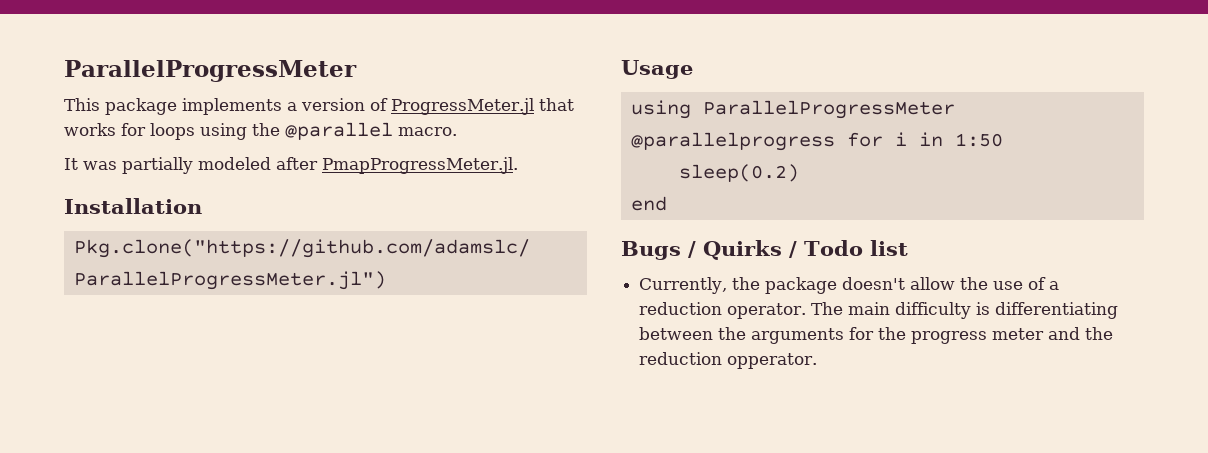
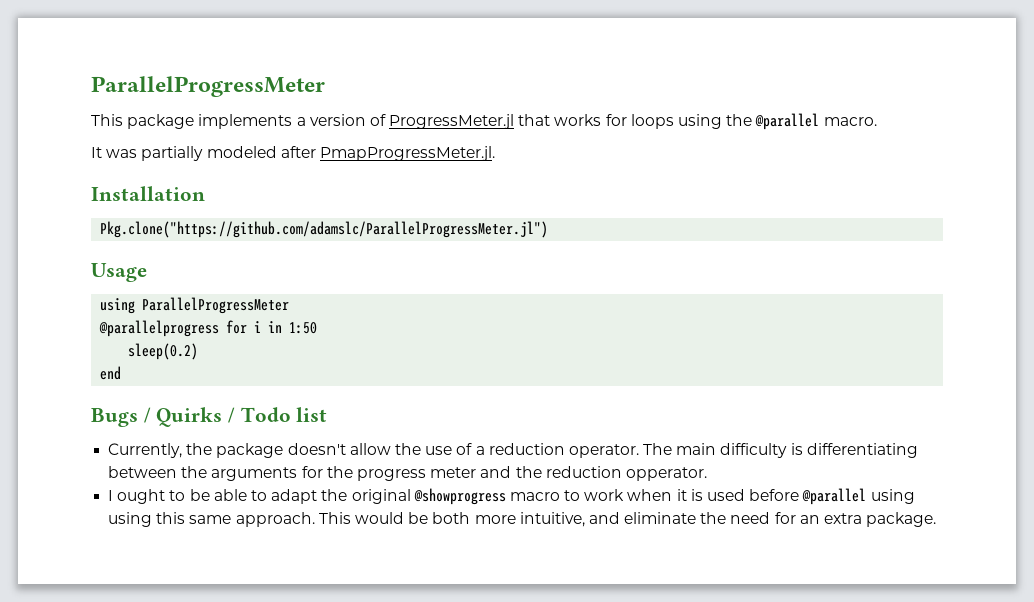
(818, 361) none -> [108,488,915,505] [108,512,937,527] // I ought to be able to adapt the original @showprogress macro to work when it is used before @parallel using using this same approach. This would be both more intuitive, and eliminate the need for an extra package.

